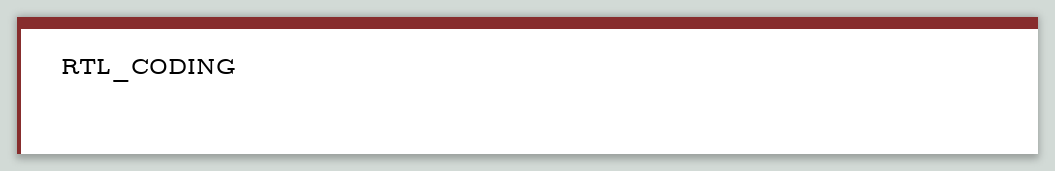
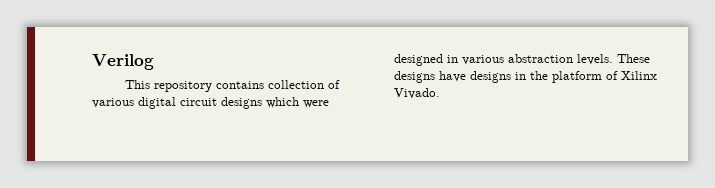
[61,59,236,82] RTL_CODING -> [92,54,154,70] [125,80,341,92] [92,97,329,109] [394,54,650,66] [394,71,657,83] [394,88,440,99] Verilog // This repository contains collection of various digital circuit designs which were designed in various abstraction levels. These designs have designs in the platform of Xilinx Vivado.

